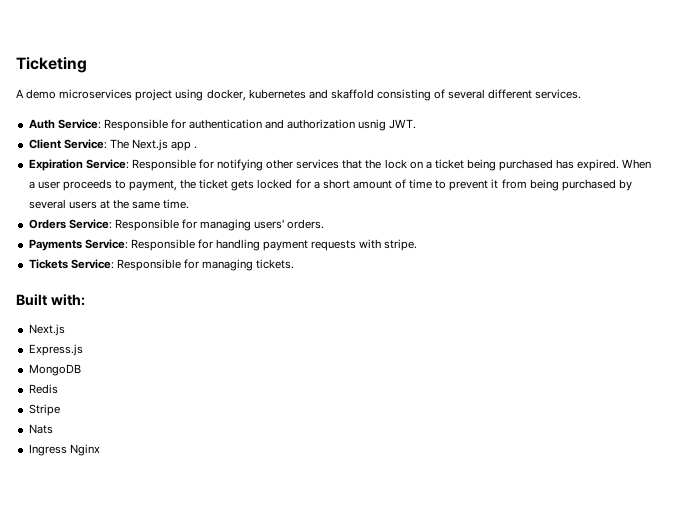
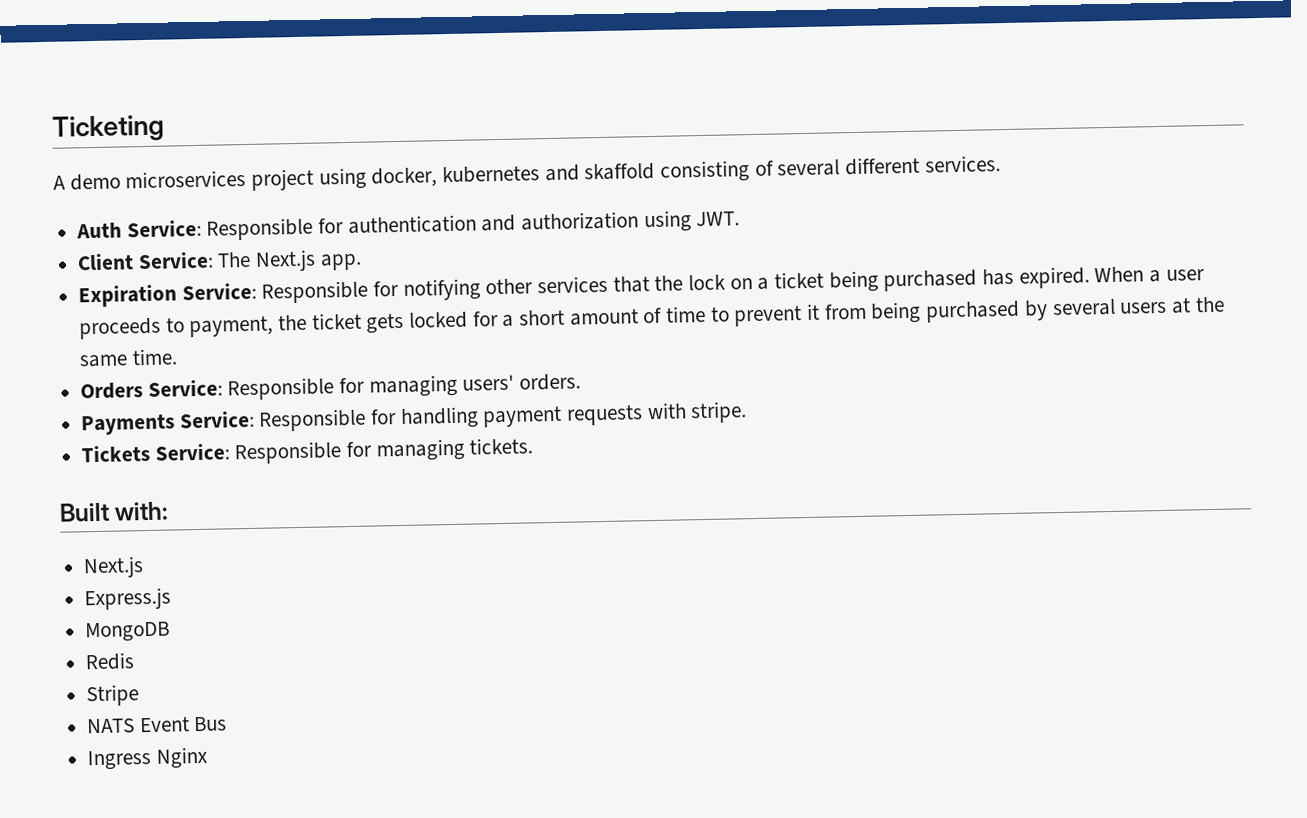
[358,119,387,131] usnig -> [643,210,692,233] using
[171,141,198,151] app . -> [319,253,362,271] app.
[28,424,53,434] Nats -> [87,716,228,734] NATS Event Bus

